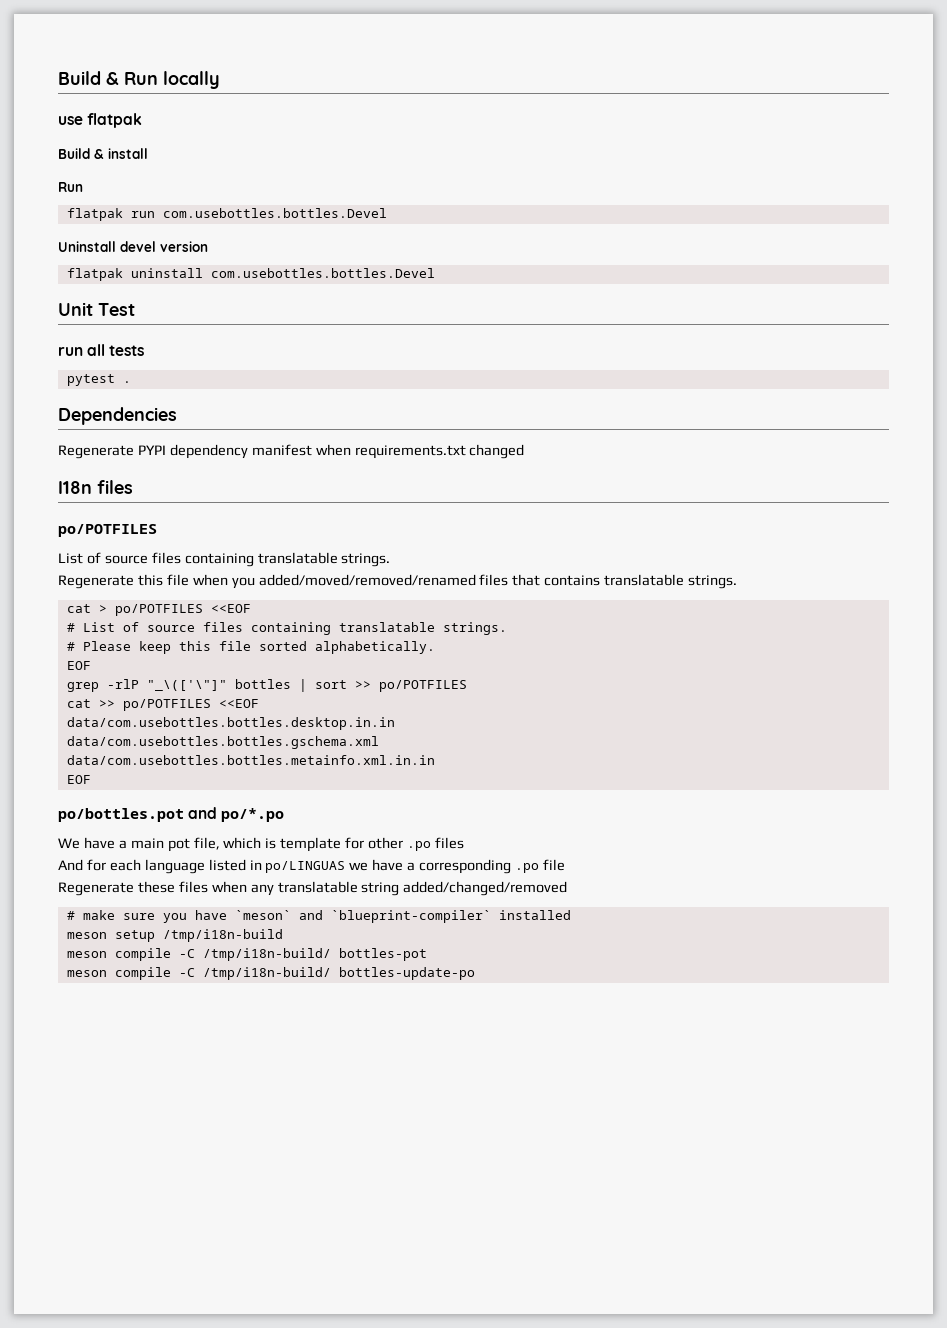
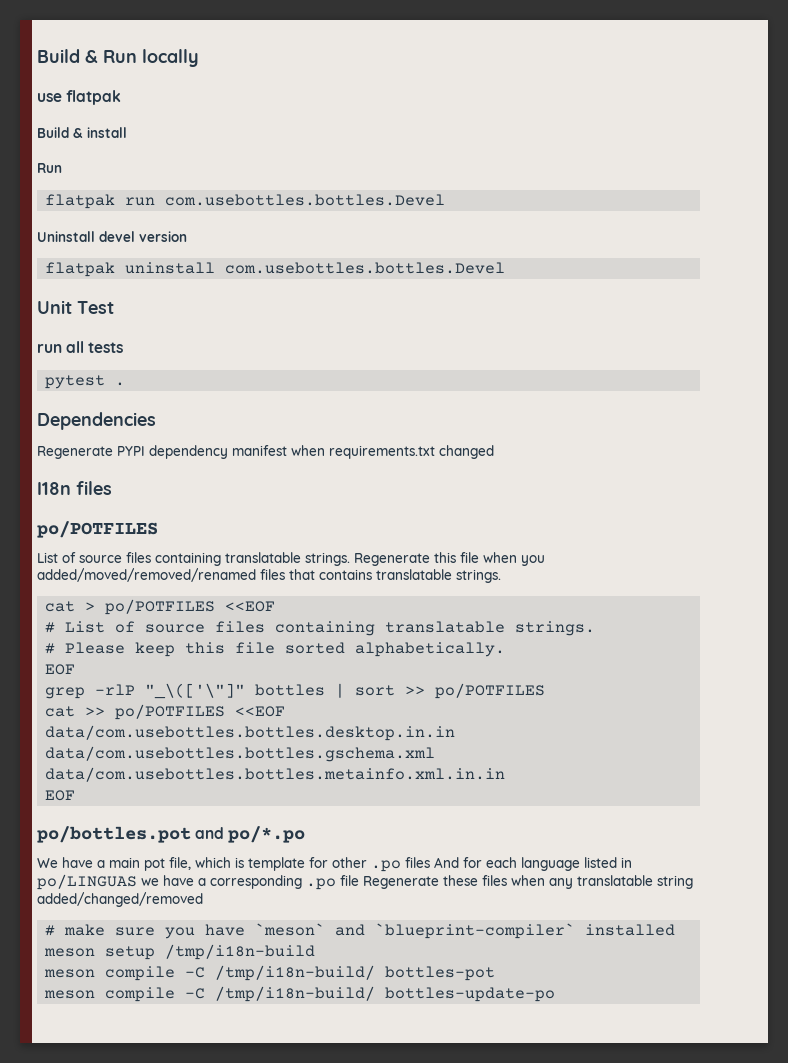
(391, 560) // -> (350, 559) none
(464, 843) // -> (430, 862) none
(565, 865) // -> (359, 880) none

